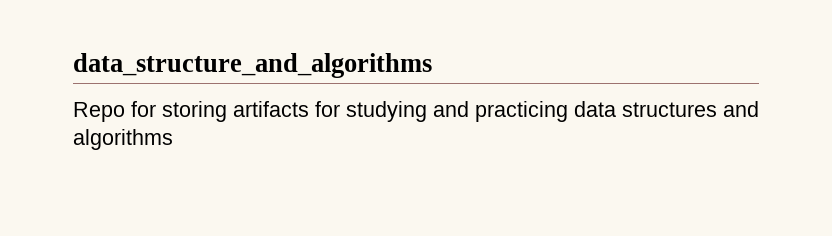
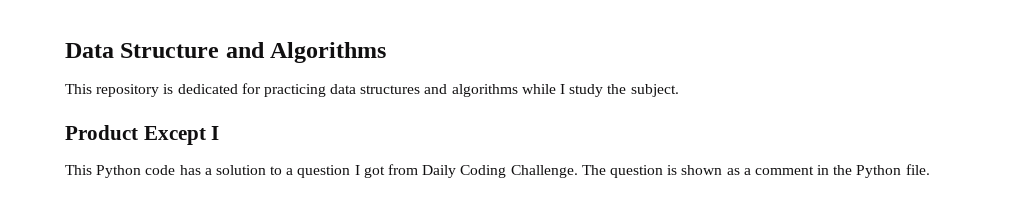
[73,53,432,78] [73,101,469,122] data_structure_and_algorithms // Repo for storing artifacts for studying and -> [65,42,387,63] [65,83,261,97] Data Structure and Algorithms // This repository is dedicated for
(173, 139) none -> [521,84,679,97] [65,125,220,145] [65,164,930,178] while I study the subject. // Product Except I // This Python code has a solution to a question I got from Daily Coding Challenge. The question is shown as a comment in the Python file.

